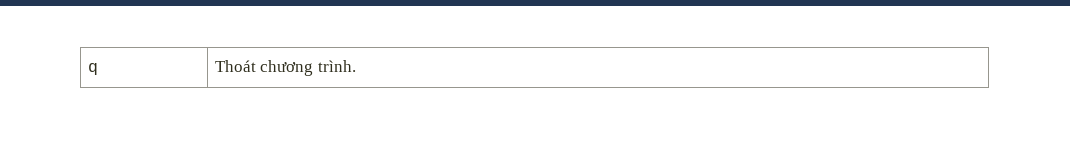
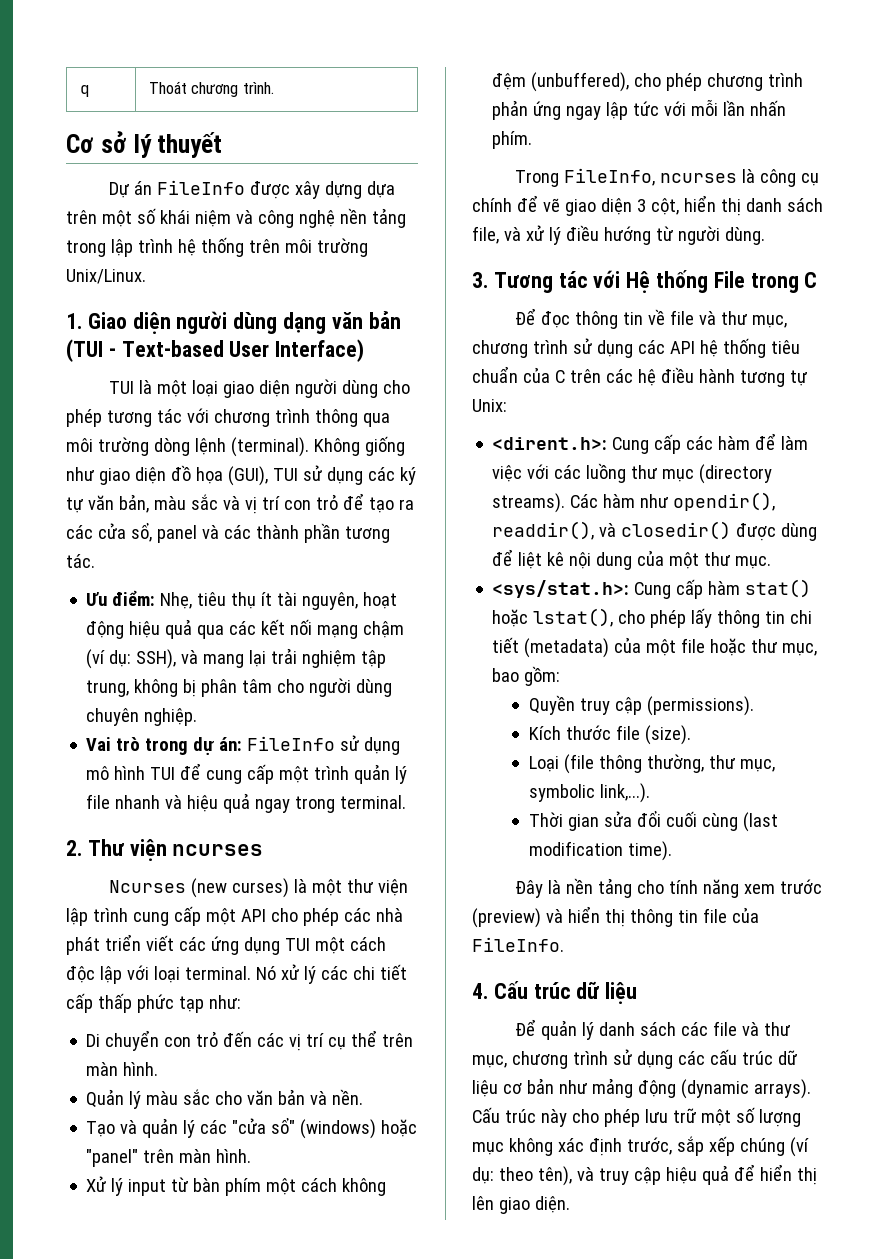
(356, 66) none -> [66,131,223,158] [109,180,396,199] [66,208,406,228] [66,237,368,257] [66,269,146,284] [66,311,401,334] [66,339,365,362] [109,379,411,398] [66,408,390,427] [66,436,405,457] [66,465,416,486] [66,493,414,514] [66,522,390,543] [66,554,95,568] [86,590,398,610] [86,619,405,639] [86,648,387,669] [86,678,393,697] [86,708,198,726] [86,735,401,755] [86,763,408,784] [86,793,407,813] [66,839,264,861] [109,878,409,898] [66,906,403,926] [66,934,386,955] [66,964,407,984] [66,993,241,1013] [86,1030,414,1051] [86,1062,159,1076] [86,1089,364,1109] [86,1117,418,1139] [86,1149,252,1167] [86,1176,387,1196] [492,72,804,92] [492,99,787,120] [492,131,533,149] [515,168,820,187] [472,195,823,216] [472,225,765,245] [472,270,818,293] [515,308,788,329] [472,338,800,358] [472,366,807,387] [472,399,507,412] [492,433,809,454] [492,463,773,484] [492,492,776,513] [492,521,818,541] [492,549,772,570] [492,579,812,599] [492,608,813,628] [492,637,818,658] [492,666,561,686] [528,695,754,716] [528,725,691,745] [528,754,775,774] [528,783,650,803] [528,810,778,832] [528,841,672,861] [515,878,823,898] [472,906,759,928] [472,937,564,952] [472,981,638,1004] [515,1019,791,1040] [472,1049,797,1069] [472,1078,811,1099] [472,1107,801,1127] [472,1136,809,1157] [472,1164,817,1186] [472,1196,570,1214] // Cơ sở lý thuyết // Dự án FileInfo được xây dựng dựa trên một số khái niệm và công nghệ nền tảng trong lập trình hệ thống trên môi trường Unix/Linux. // 1. Giao diện người dùng dạng văn bản (TUI - Text-based User Interface) // TUI là một loại giao diện người dùng cho phép tương tác với chương trình thông qua môi trường dòng lệnh (terminal). Không giống như giao diện đồ họa (GUI), TUI sử dụng các ký tự văn bản, màu sắc và vị trí con trỏ để tạo ra các cửa sổ, panel và các thành phần tương tác. // Ưu điểm: Nhẹ, tiêu thụ ít tài nguyên, hoạt động hiệu quả qua các kết nối mạng chậm (ví dụ: SSH), và mang lại trải nghiệm tập trung, không bị phân tâm cho người dùng chuyên nghiệp. // Vai trò trong dự án: FileInfo sử dụng mô hình TUI để cung cấp một trình quản lý file nhanh và hiệu quả ngay trong terminal. // 2. Thư viện ncurses // Ncurses (new curses) là một thư viện lập trình cung cấp một API cho phép các nhà phát triển viết các ứng dụng TUI một cách độc lập với loại terminal. Nó xử lý các chi tiết cấp thấp phức tạp như: // Di chuyển con trỏ đến các vị trí cụ thể trên màn hình. // Quản lý màu sắc cho văn bản và nền. // Tạo và quản lý các "cửa sổ" (windows) hoặc "panel" trên màn hình. // Xử lý input từ bàn phím một cách không đệm (unbuffered), cho phép chương trình phản ứng ngay lập tức với mỗi lần nhấn phím. // Trong FileInfo, ncurses là công cụ chính để vẽ giao diện 3 cột, hiển thị danh sách file, và xử lý điều hướng từ người dùng. // 3. Tương tác với Hệ thống File trong C // Để đọc thông tin về file và thư mục, chương trình sử dụng các API hệ thống tiêu chuẩn của C trên các hệ điều hành tương tự Unix: // <dirent.h>: Cung cấp các hàm để làm việc với các luồng thư mục (directory streams). Các hàm như opendir(), readdir(), và closedir() được dùng để liệt kê nội dung của một thư mục. // <sys/stat.h>: Cung cấp hàm stat() hoặc lstat(), cho phép lấy thông tin chi tiết (metadata) của một file hoặc thư mục, bao gồm: // Quyền truy cập (permissions). // Kích thước file (size). // Loại (file thông thường, thư mục, symbolic link,...). // Thời gian sửa đổi cuối cùng (last modification time). // Đây là nền tảng cho tính năng xem trước (preview) và hiển thị thông tin file của FileInfo. // 4. Cấu trúc dữ liệu // Để quản lý danh sách các file và thư mục, chương trình sử dụng các cấu trúc dữ liệu cơ bản như mảng động (dynamic arrays). Cấu trúc này cho phép lưu trữ một số lượng mục không xác định trước, sắp xếp chúng (ví dụ: theo tên), và truy cập hiệu quả để hiển thị lên giao diện.

